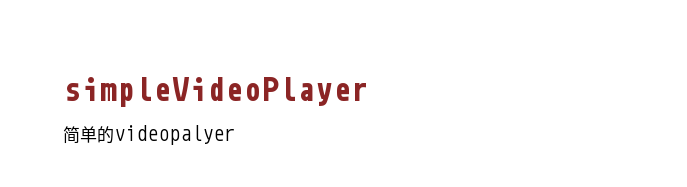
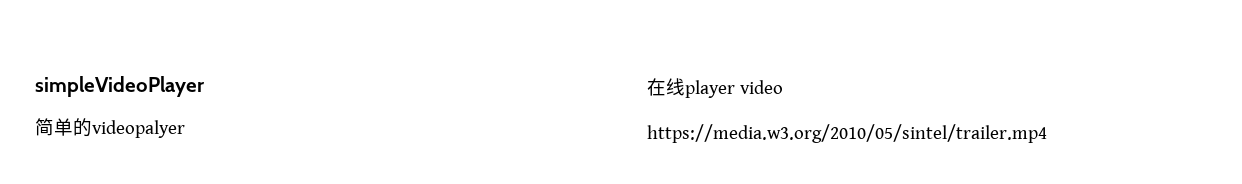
(235, 135) none -> [647,78,783,98] [647,124,1047,143] // 在线player video // https://media.w3.org/2010/05/sintel/trailer.mp4

